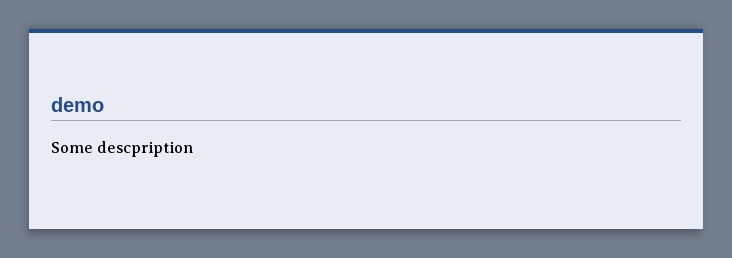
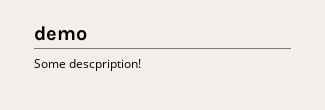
[97,141,194,157] descpription -> [69,59,142,71] descpription!

